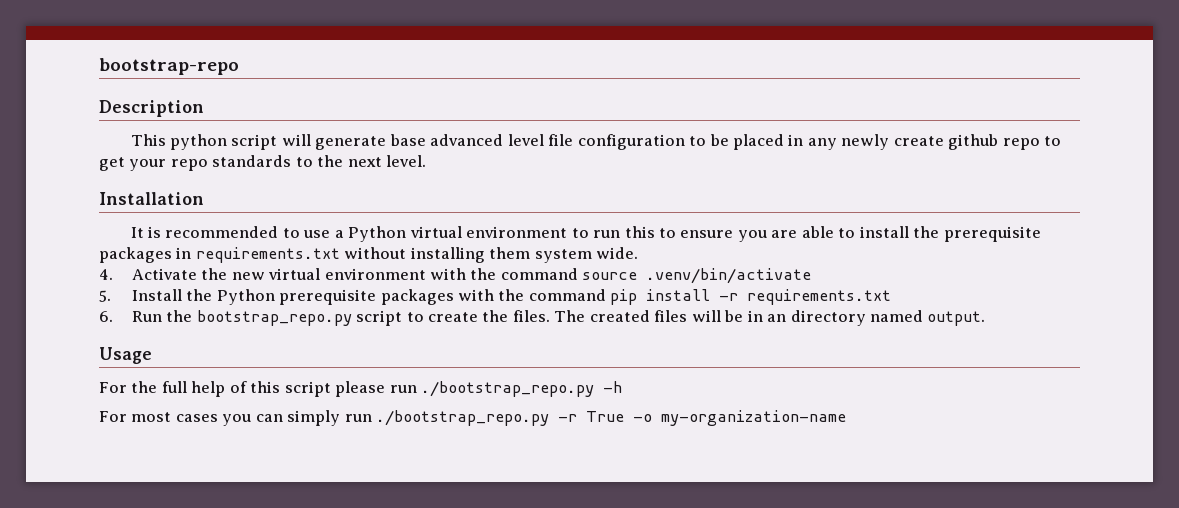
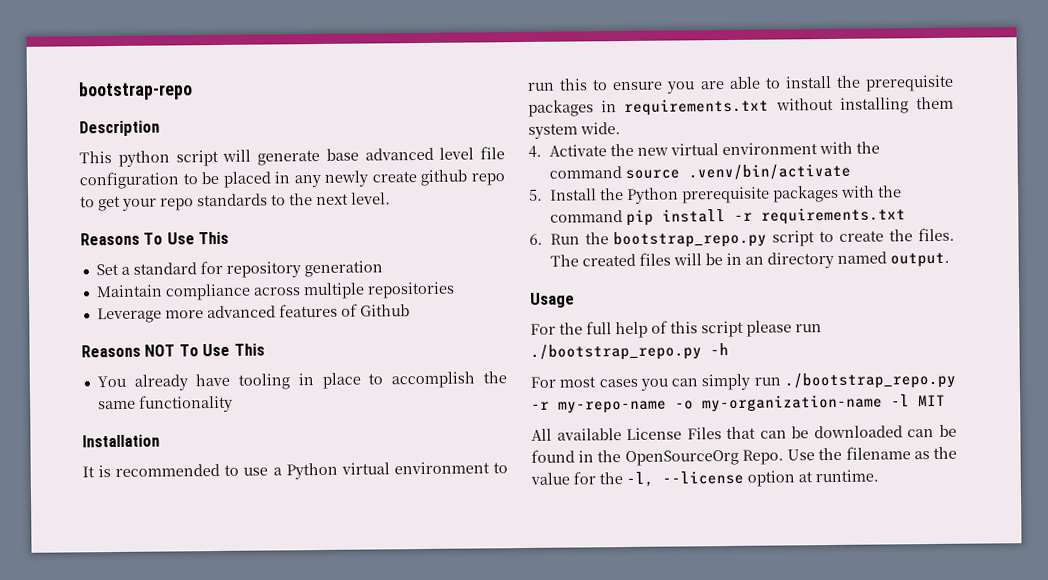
(427, 161) none -> [80,231,230,246] [95,260,383,278] [95,281,455,301] [96,303,410,324] [81,343,265,358] [96,371,508,391] [97,394,233,413] // Reasons To Use This // Set a standard for repository generation // Maintain compliance across multiple repositories // Leverage more advanced features of Github // Reasons NOT To Use This // You already have tooling in place to accomplish the same functionality
[586,411,625,422] True -> [558,400,667,414] my-repo-name
(847, 418) none -> [891,394,946,407] [531,424,957,441] [531,446,957,467] [530,469,879,488] -l MIT // All available License Files that can be downloaded can be found in the OpenSourceOrg Repo. Use the filename as the value for the -l, --license option at runtime.

